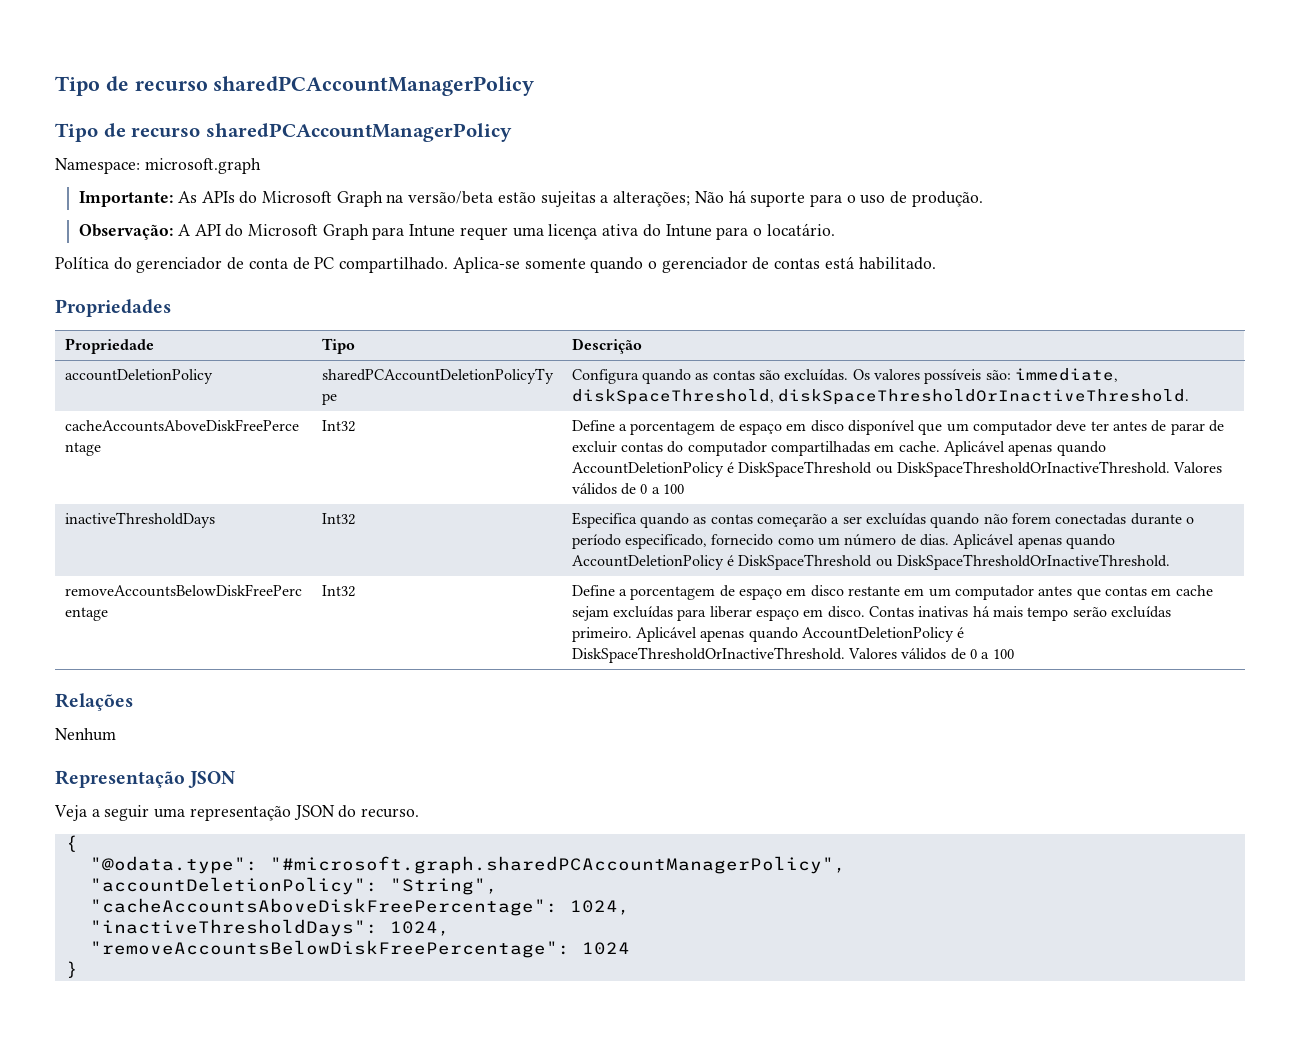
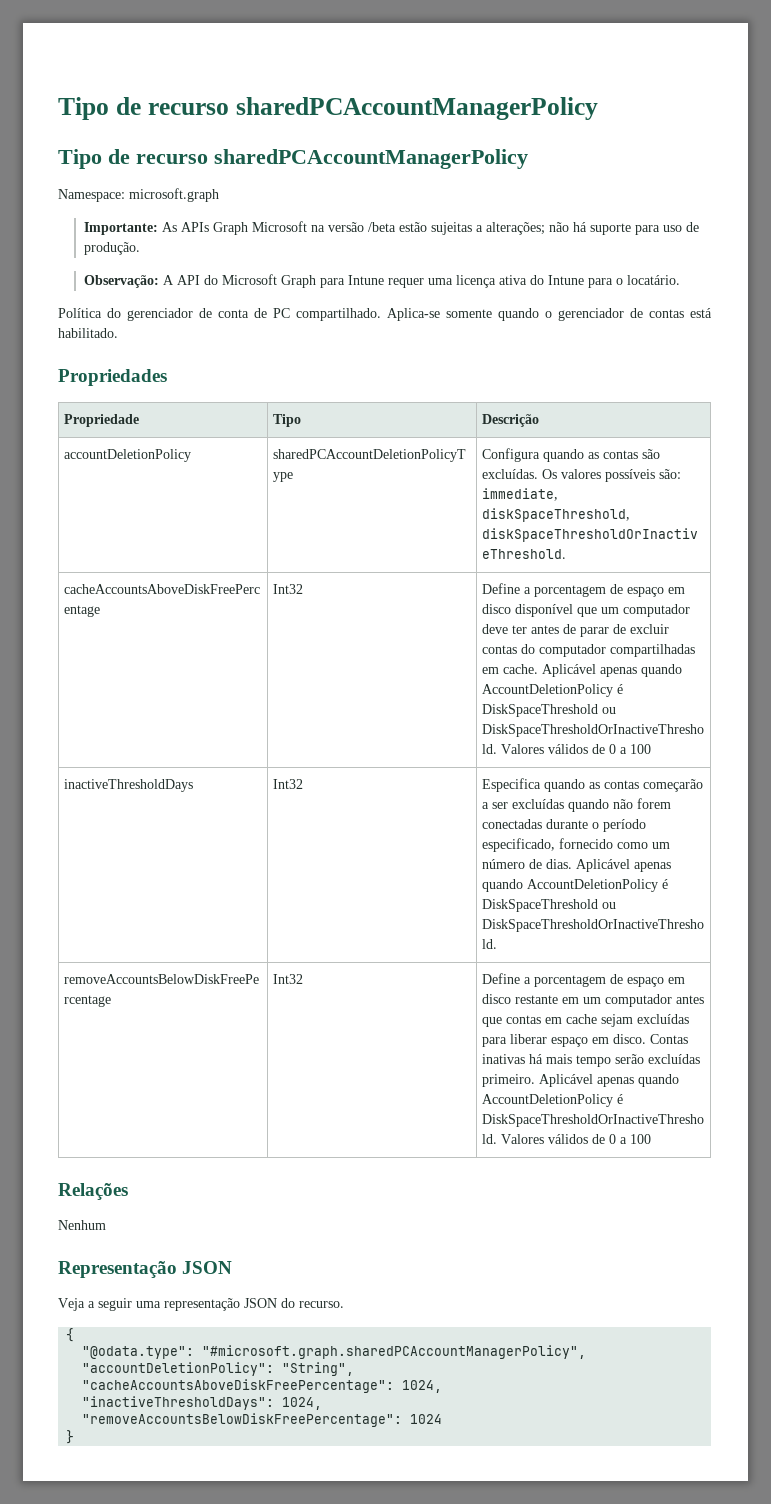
[239,191,494,207] do Microsoft Graph na versão/beta -> [213,221,397,235] Graph Microsoft na versão /beta
[694,191,724,203] Não -> [549,222,570,232] não
[846,195,856,203] o -> (661, 230) none

